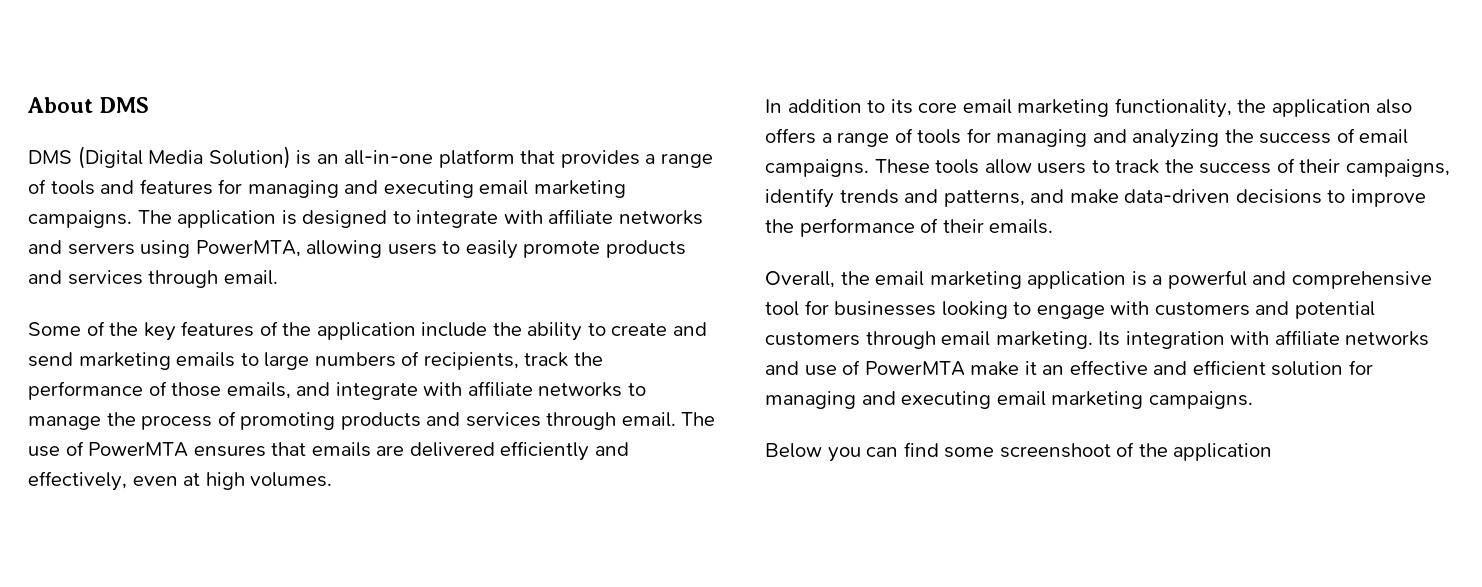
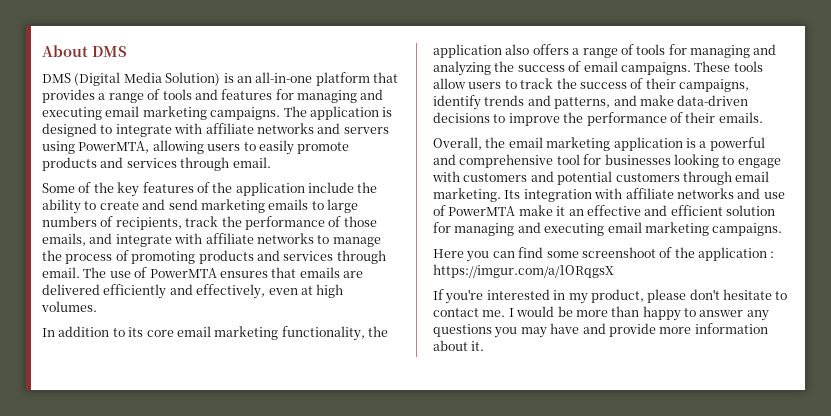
[765,443,822,458] Below -> [433,249,464,258] Here
(1273, 452) none -> [770,251,775,258] [433,264,614,278] [433,289,788,304] [433,306,769,321] [433,323,768,338] [433,340,485,351] : https://imgur.com/a/1ORqgsX // If you're interested in my product, please don't hesitate to contact me. I would be more than happy to answer any questions you may have and provide more information about it.

